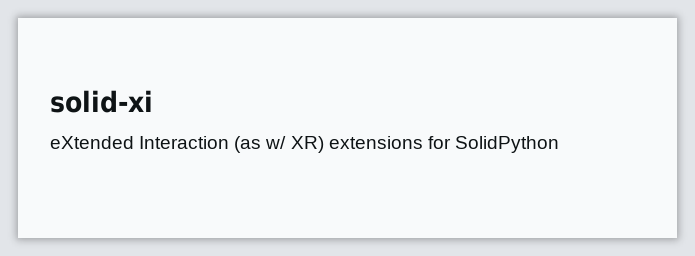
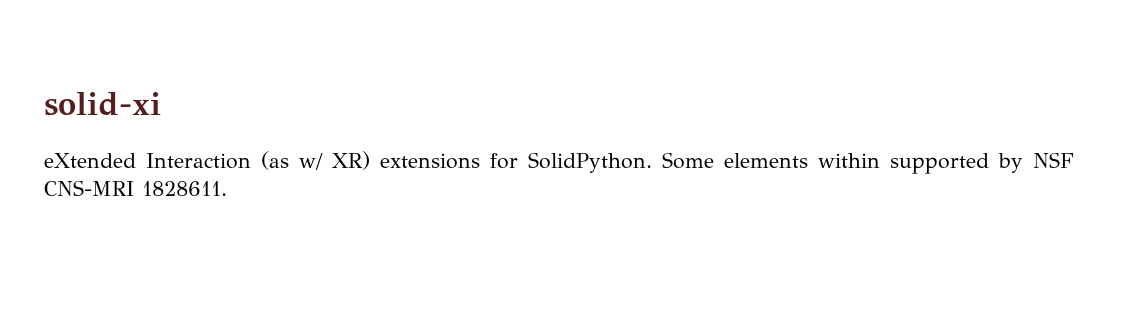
[454,136,559,153] SolidPython -> [528,152,1074,174] [44,180,227,196] SolidPython. Some elements within supported by NSF CNS-MRI 1828611.

